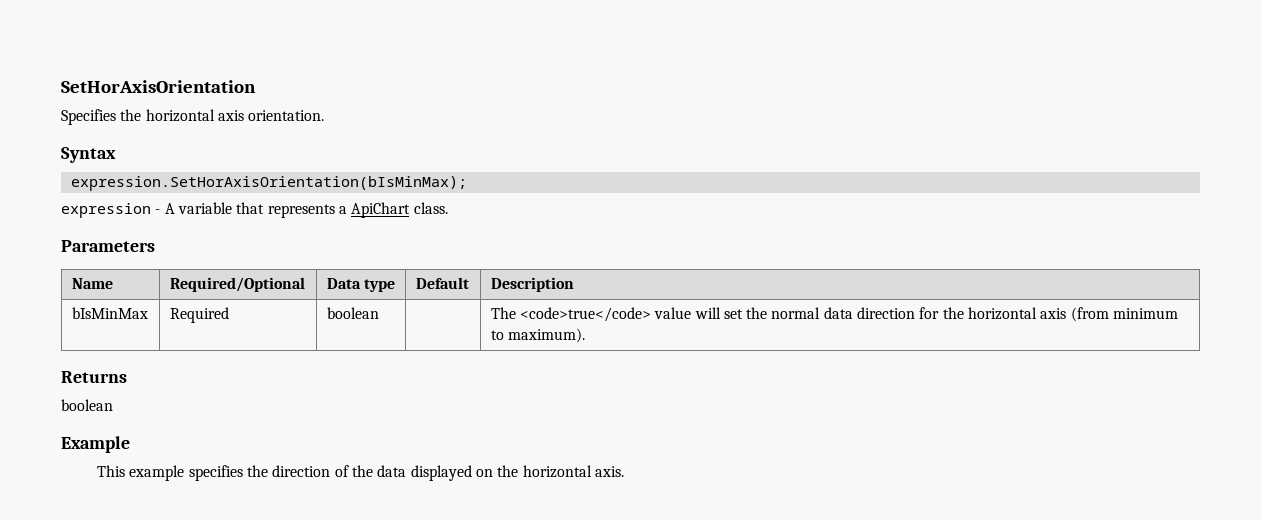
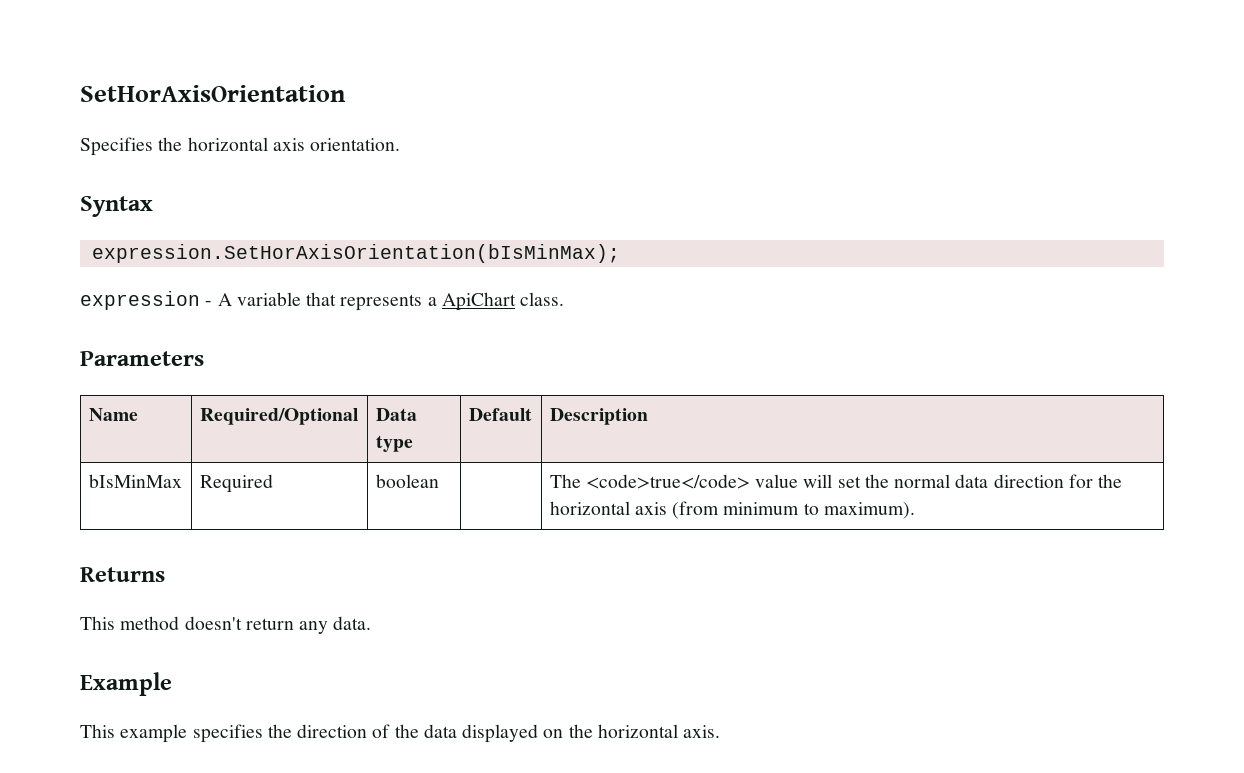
[61,399,113,411] boolean -> [80,616,372,634] This method doesn't return any data.

